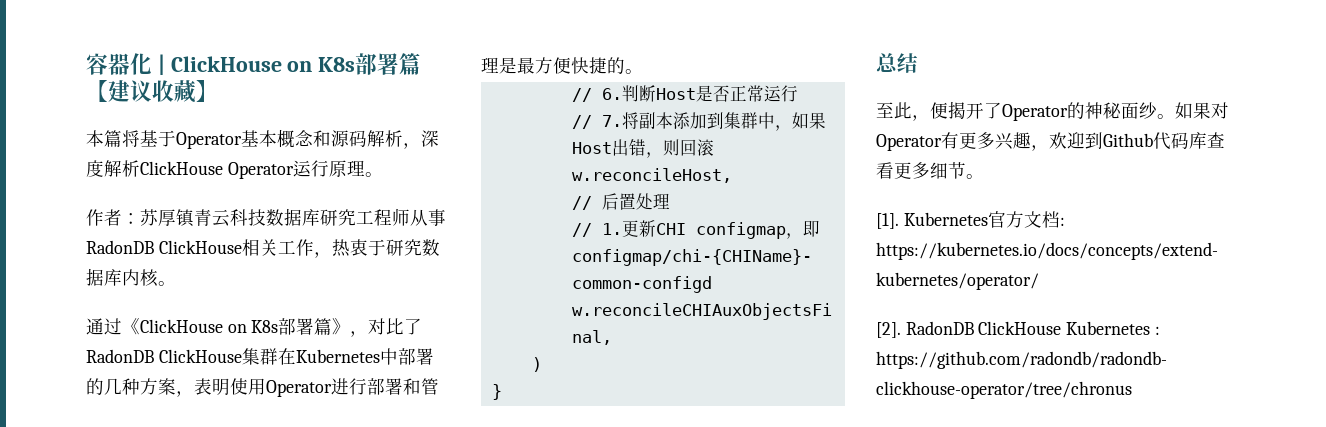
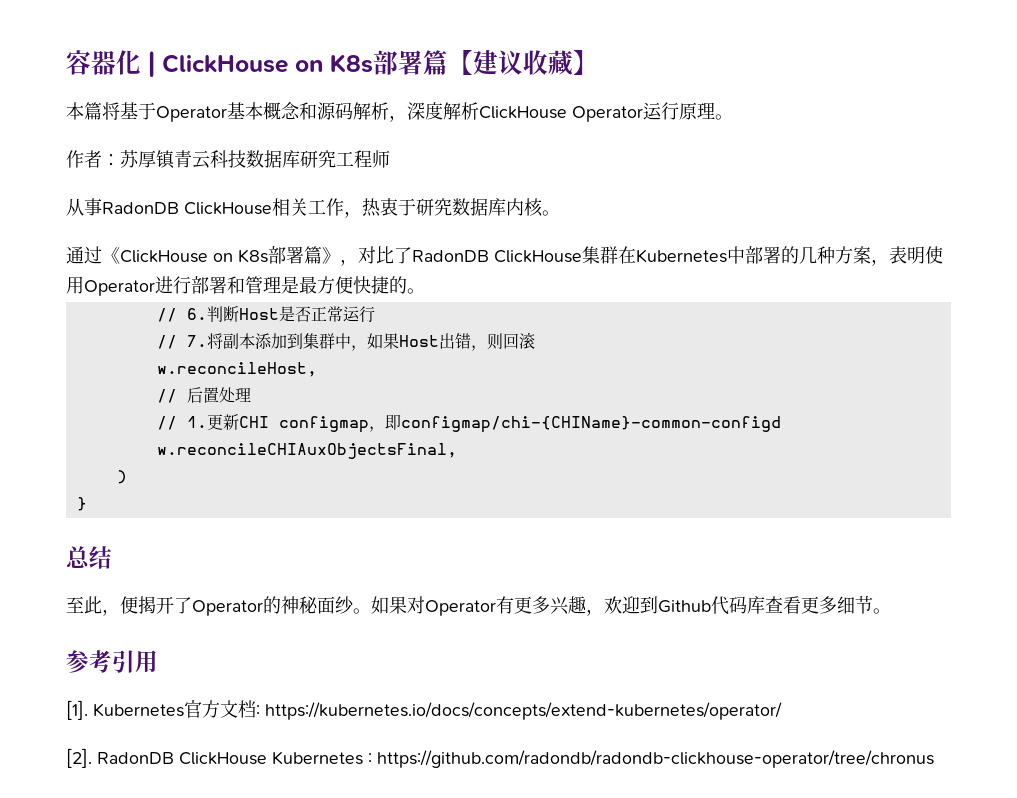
(410, 217) none -> (390, 159) //
(984, 176) none -> [66,650,158,673] // 参考引用

